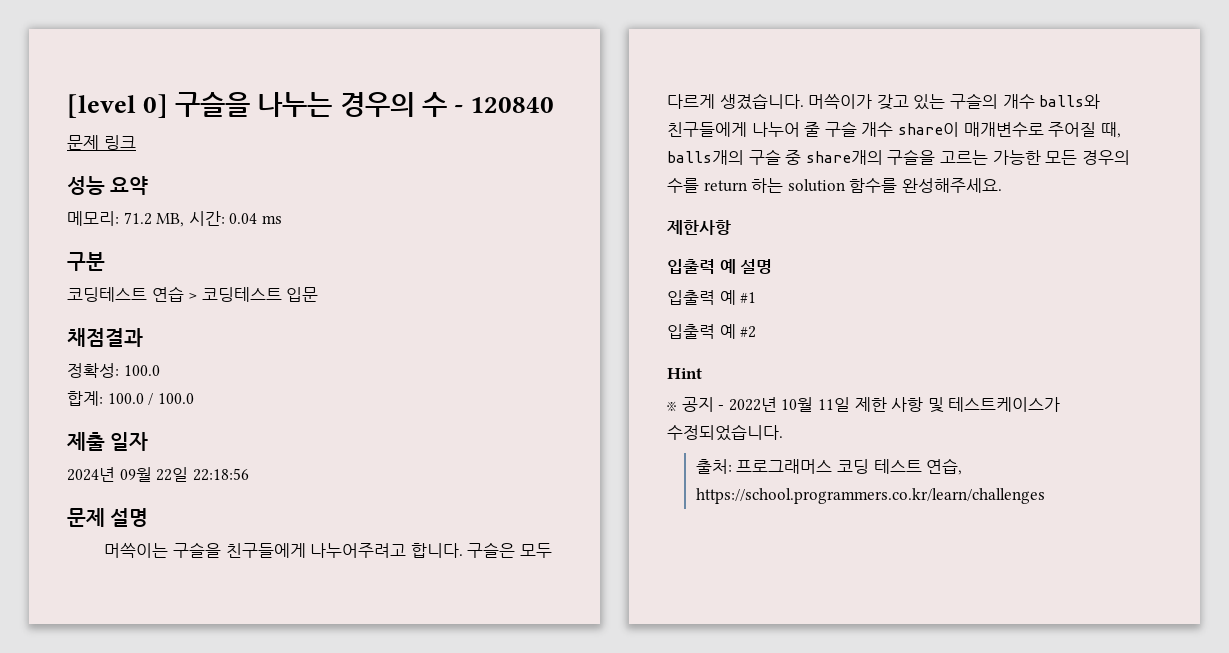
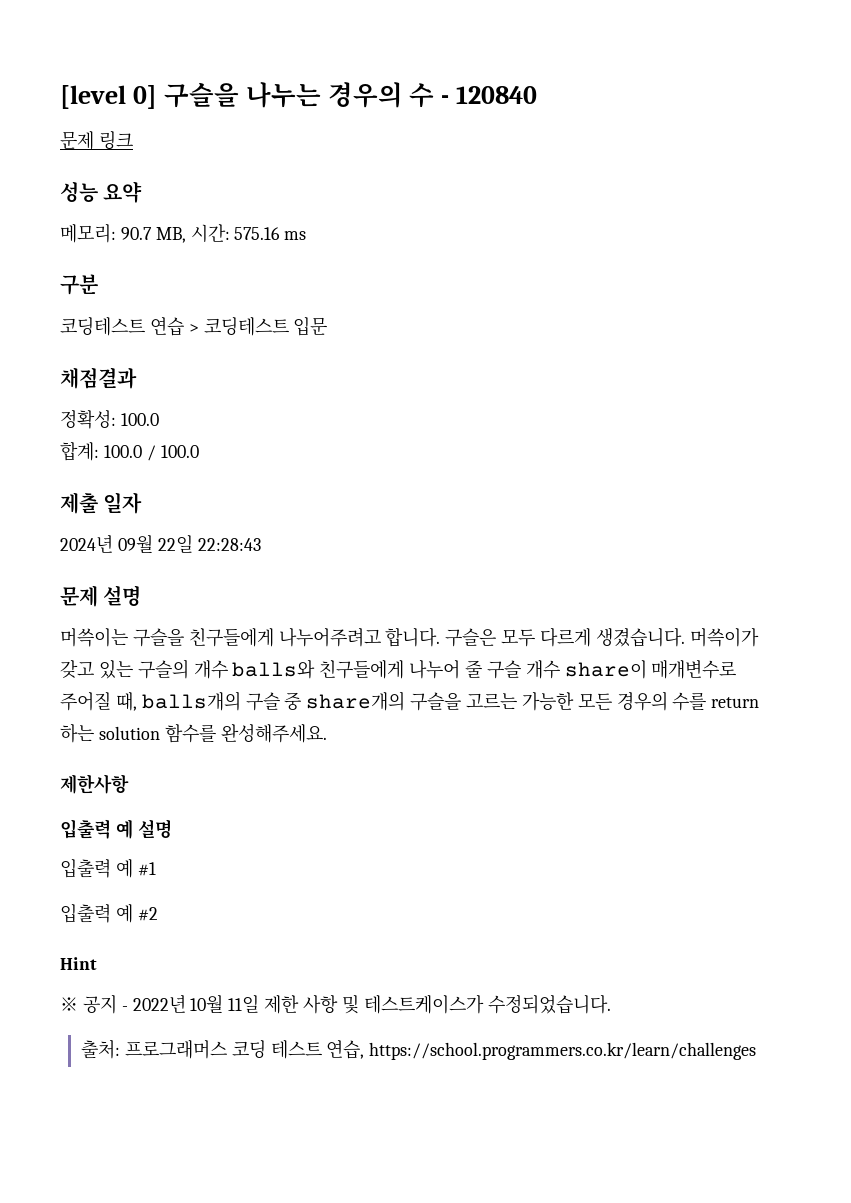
[123,212,152,225] 71.2 -> [120,227,152,240] 90.7
[229,213,258,224] 0.04 -> [234,227,281,240] 575.16
[192,468,249,481] 22:18:56 -> [197,538,261,551] 22:28:43

